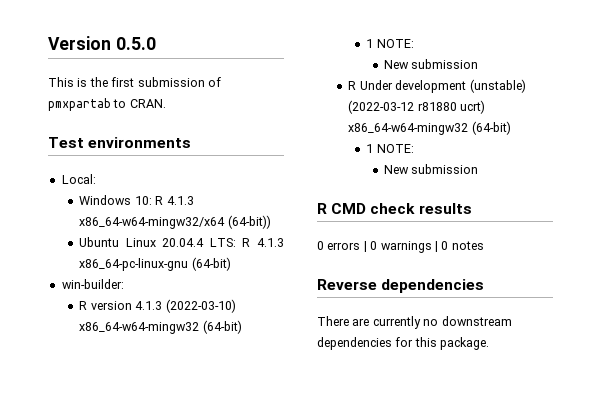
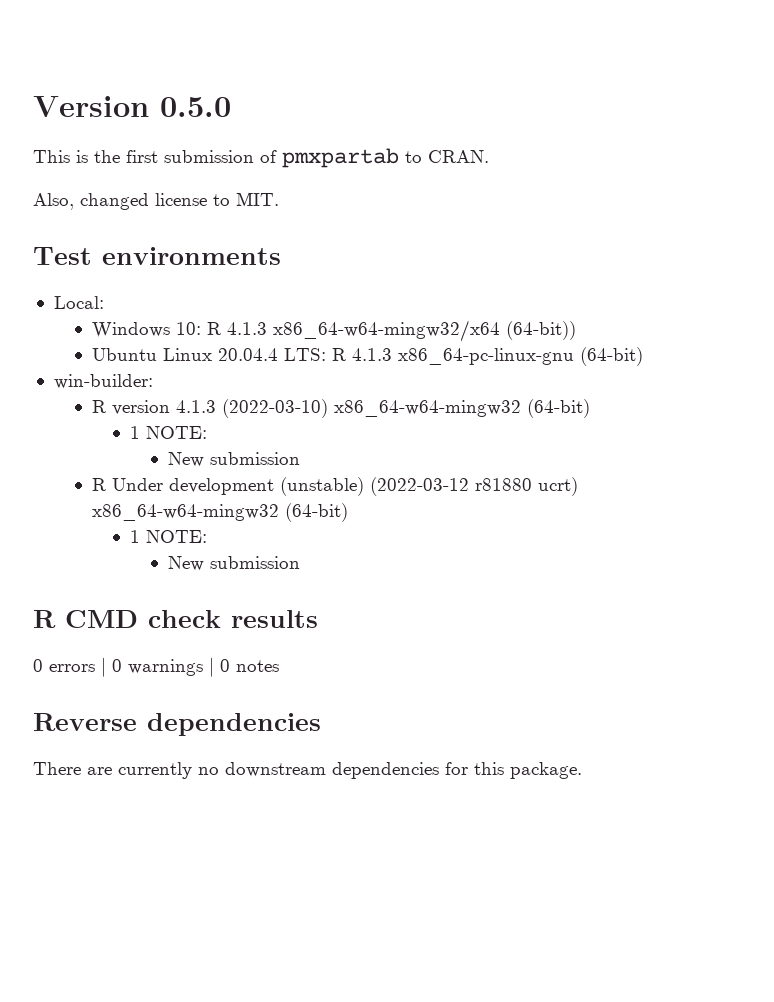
(166, 103) none -> [33,192,279,210] // Also, changed license to MIT.

